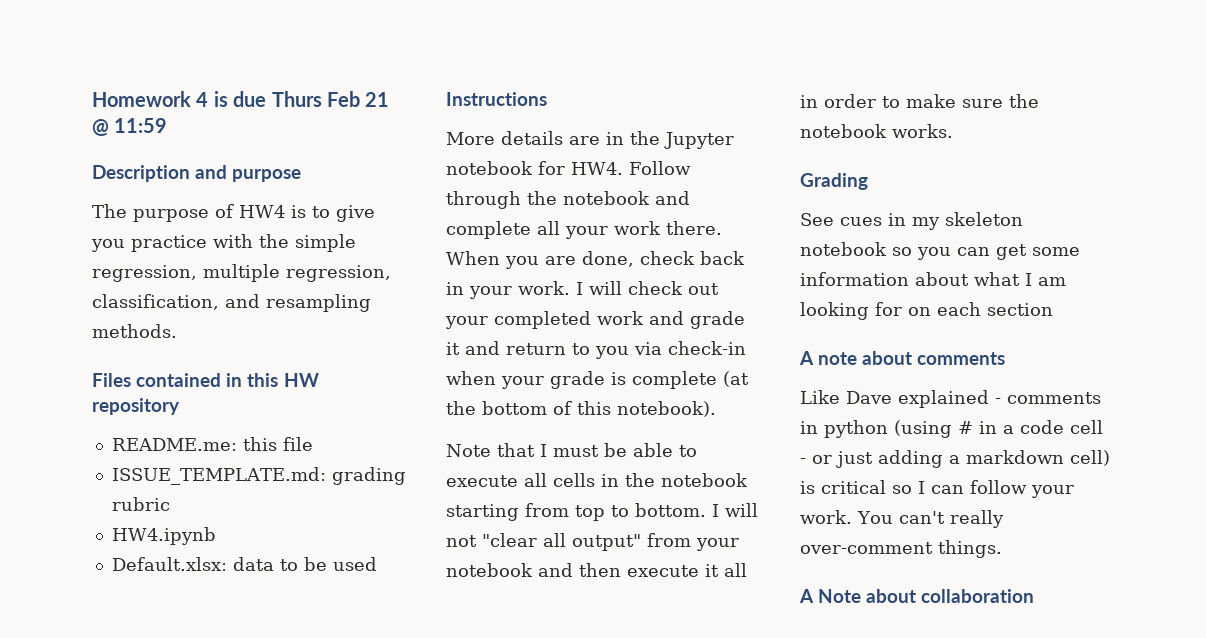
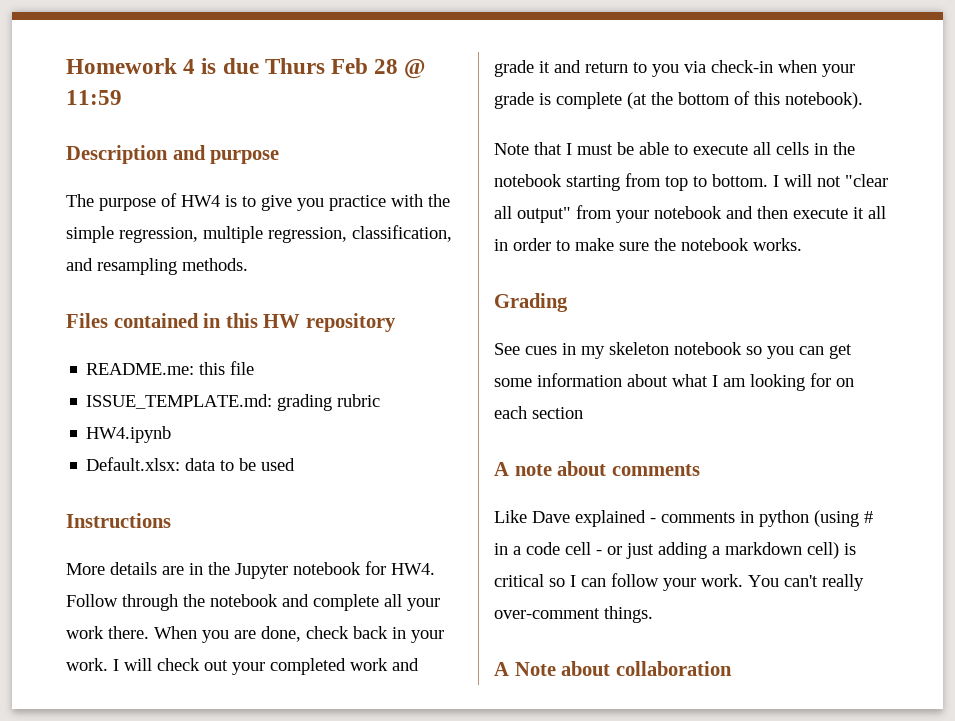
[365,92,390,107] 21 -> [374,59,399,74] 28

